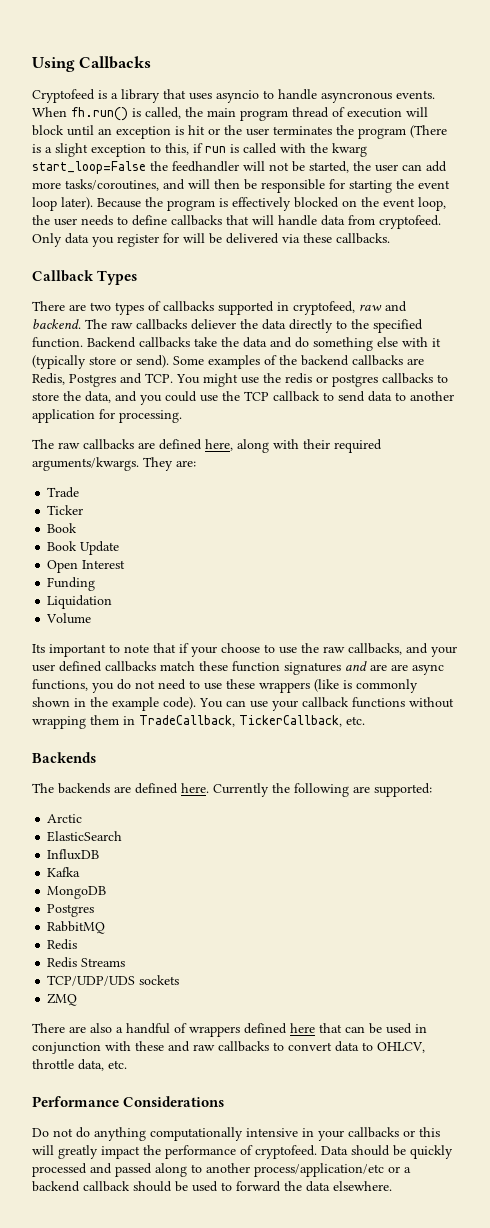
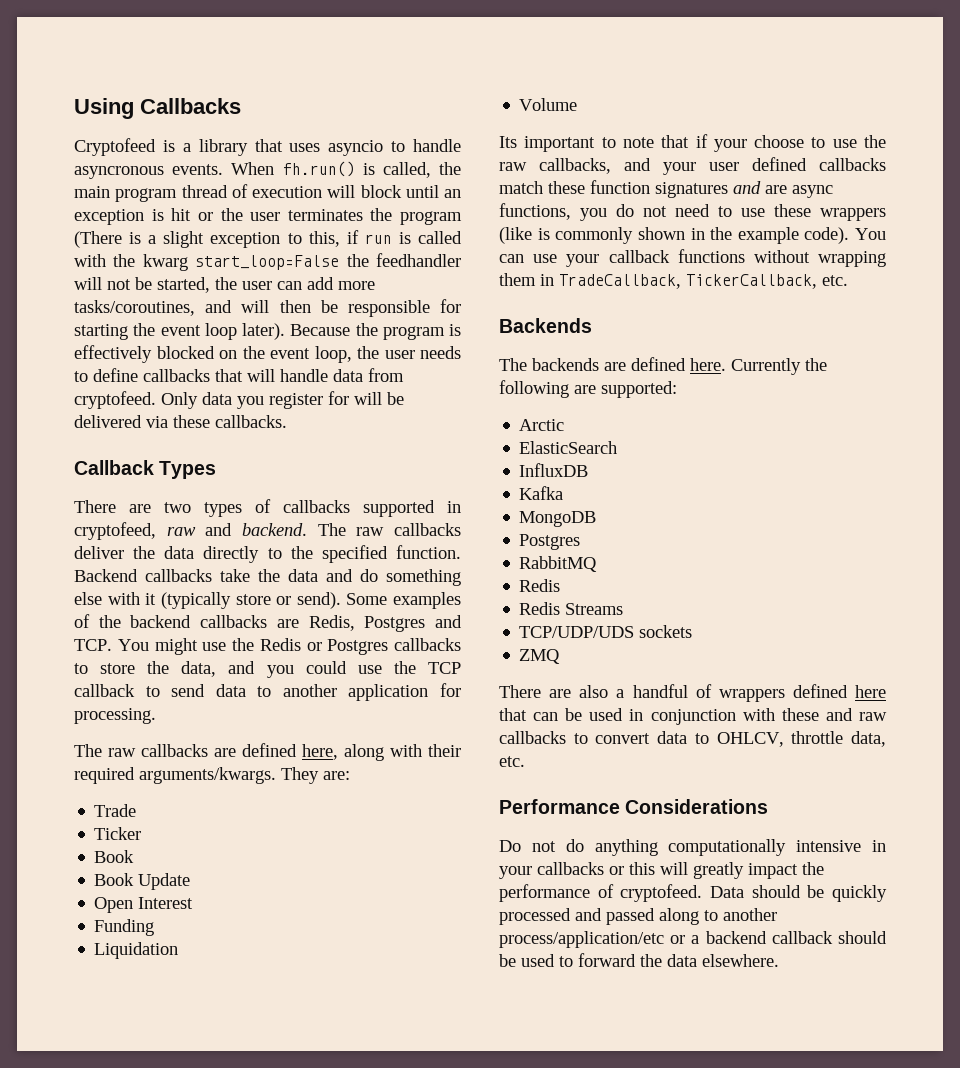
[191,319,236,330] deliever -> [74,546,124,559] deliver
[285,373,378,387] redis or postgres -> [259,638,389,655] Redis or Postgres
[391,664,408,671] are -> (787, 189) none

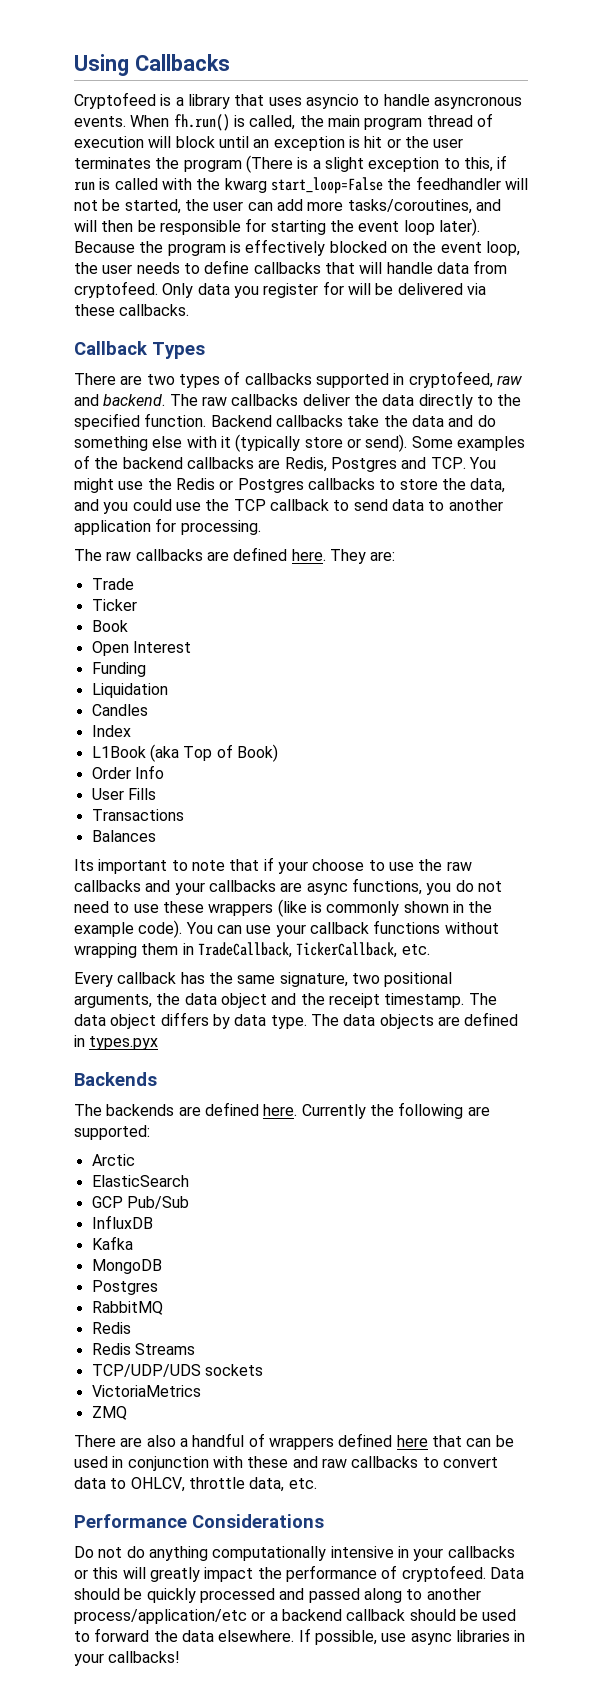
[302,744,461,761] [74,767,276,784] here, along with their required arguments/kwargs. -> [291,549,326,561] here.
[94,873,191,890] // Book Update -> (128, 626) none
[519,98,578,111] Volume -> [91,704,148,716] [91,725,131,737] [91,744,278,762] [91,765,164,779] [91,788,156,800] [91,809,184,821] [91,830,156,842] Candles // Index // L1Book (aka Top of Book) // Order Info // User Fills // Transactions // Balances
[539,158,611,174] callbacks, -> [74,880,141,892] callbacks
[709,157,886,171] [499,180,761,198] user defined callbacks match these function signatures and -> [208,880,276,892] callbacks
(848, 280) none -> [74,972,453,987] [74,993,497,1008] [74,1012,519,1029] [74,1035,159,1050] // Every callback has the same signature, two positional arguments, the data object and the receipt timestamp. The data object differs by data type. The data objects are defined in types.pyx
(618, 447) none -> [91,1196,189,1209] // GCP Pub/Sub
(693, 631) none -> [91,1385,201,1397] // VictoriaMetrics
(779, 960) none -> [298,1628,526,1645] [74,1651,181,1666] If possible, use async libraries in your callbacks!

